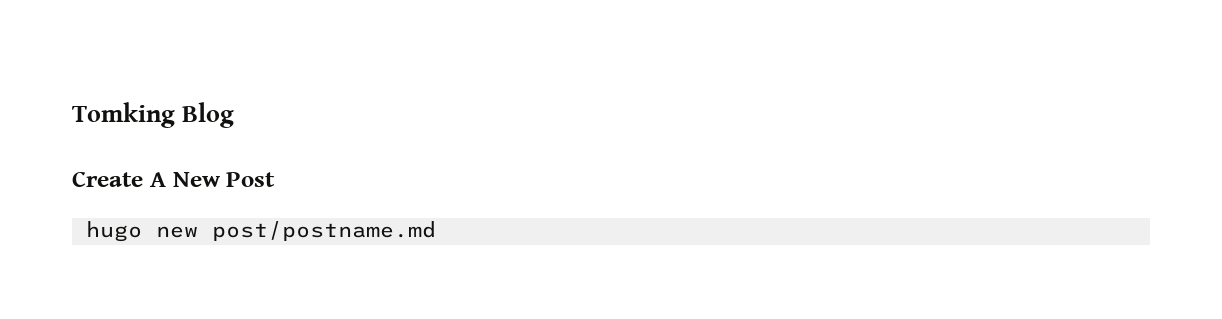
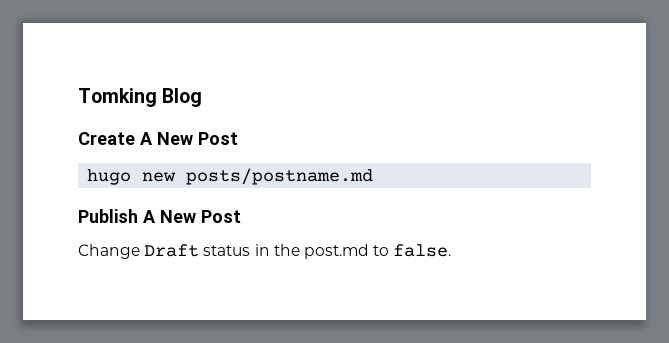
[211,221,436,241] post/postname.md -> [186,168,374,185] [78,209,241,223] [78,244,452,259] posts/postname.md // Publish A New Post // Change Draft status in the post.md to false.

